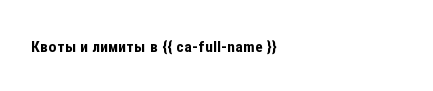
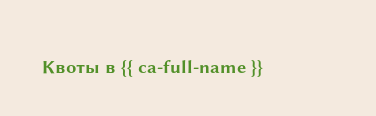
[80,44,146,52] и лимиты -> (100, 67) none

